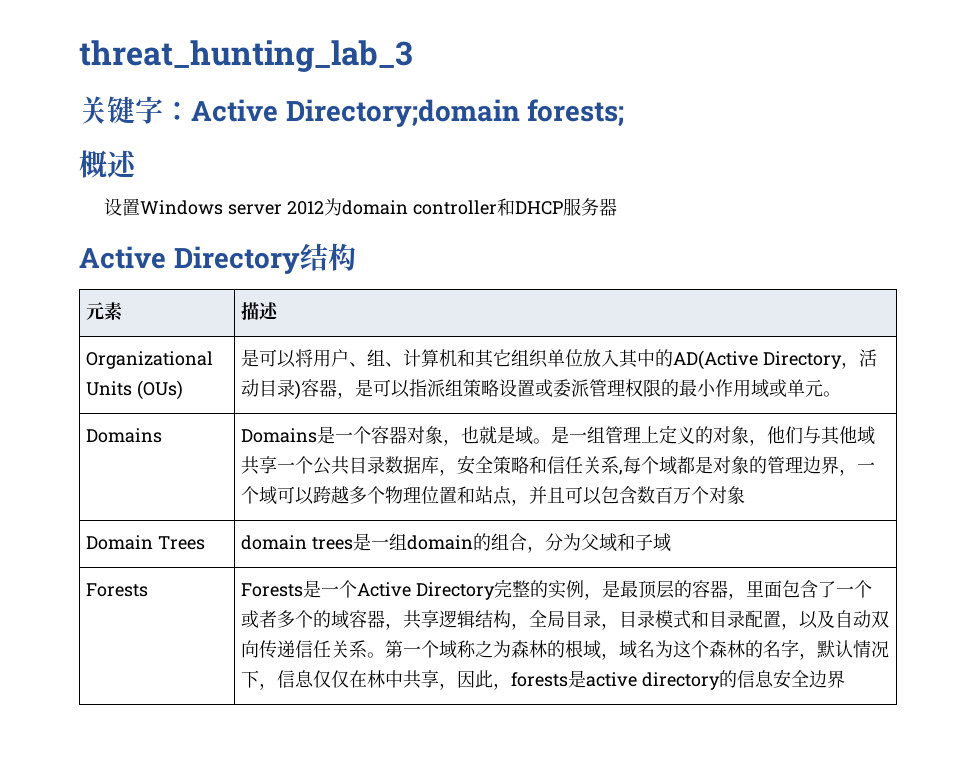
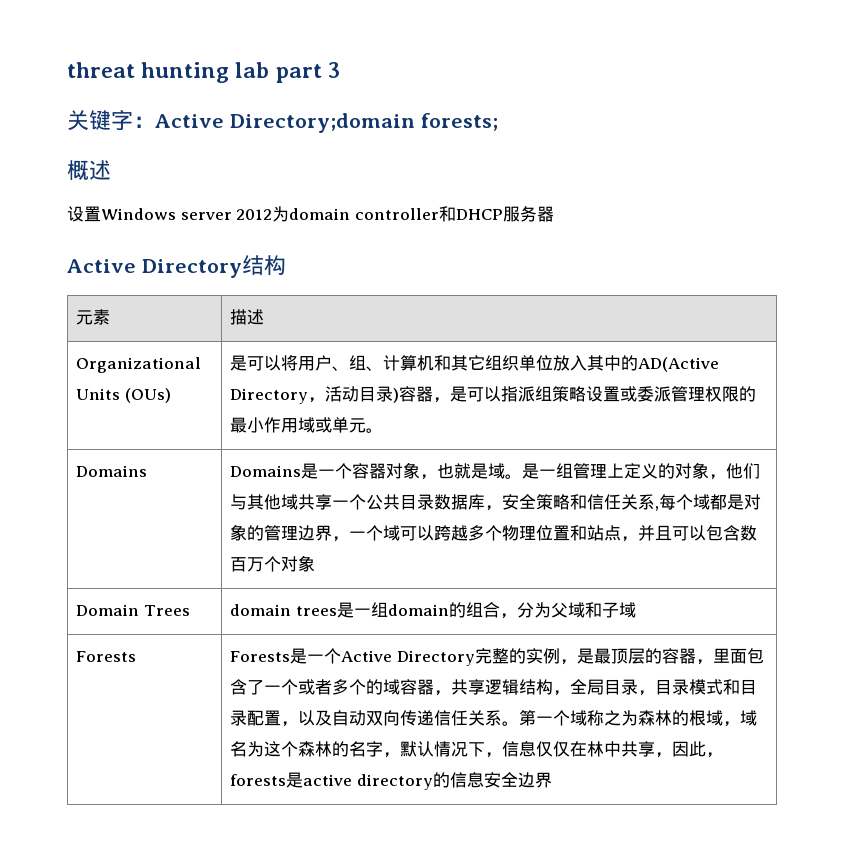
[79,40,413,72] threat_hunting_lab_3 -> [67,62,340,83] threat hunting lab part 3

